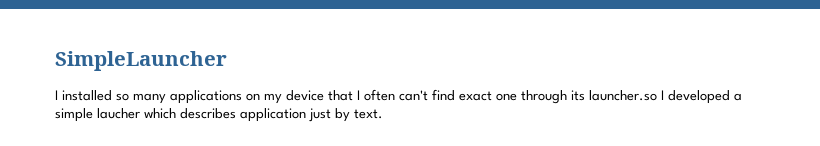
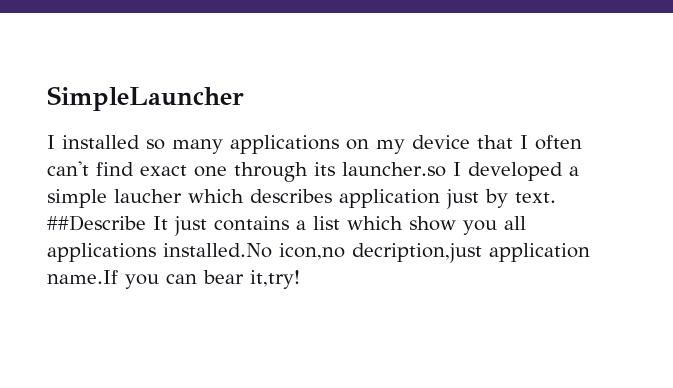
(383, 114) none -> [47,215,526,236] [47,243,590,263] [47,270,300,289] ##Describe It just contains a list which show you all applications installed.No icon,no decription,just application name.If you can bear it,try!

